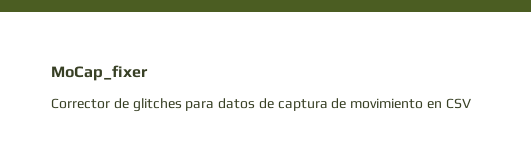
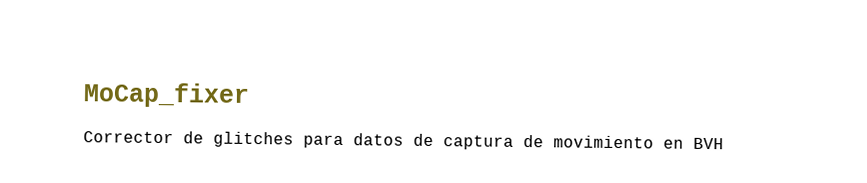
[445,98,471,109] CSV -> [693,137,724,150] BVH

